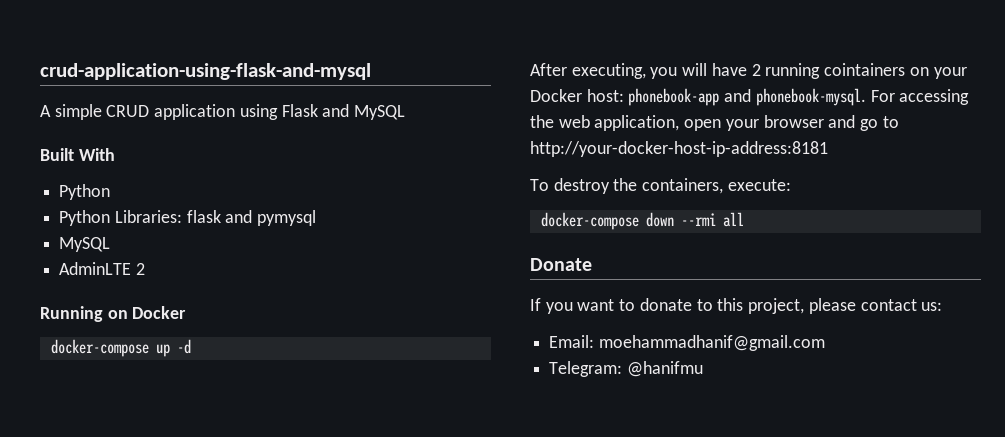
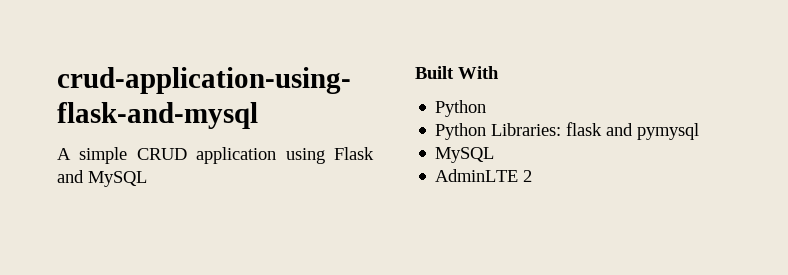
[40,306,187,322] [50,339,191,357] [530,63,967,79] [530,88,970,106] [530,115,899,131] [530,141,828,157] [530,178,791,194] [540,212,744,230] [530,258,592,271] [530,298,943,314] [549,335,825,351] [549,361,703,377] // Running on Docker // docker-compose up -d // After executing, you will have 2 running cointainers on your Docker host: phonebook-app and phonebook-mysql. For accessing the web application, open your browser and go to http://your-docker-host-ip-address:8181 // To destroy the containers, execute: // docker-compose down --rmi all // Donate // If you want to donate to this project, please contact us: // Email: moehammadhanif@gmail.com // Telegram: @hanifmu -> (533, 176) none

